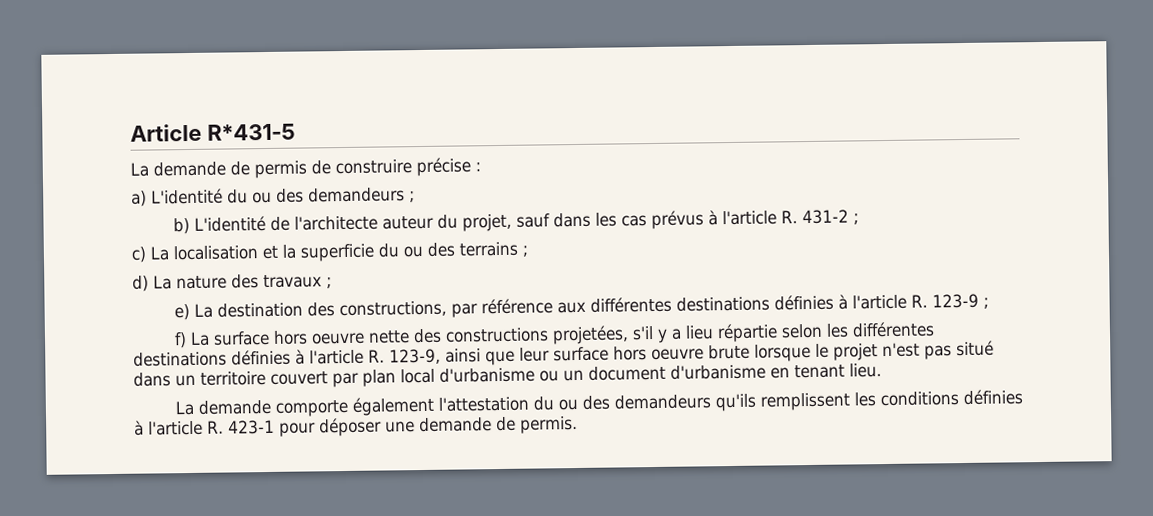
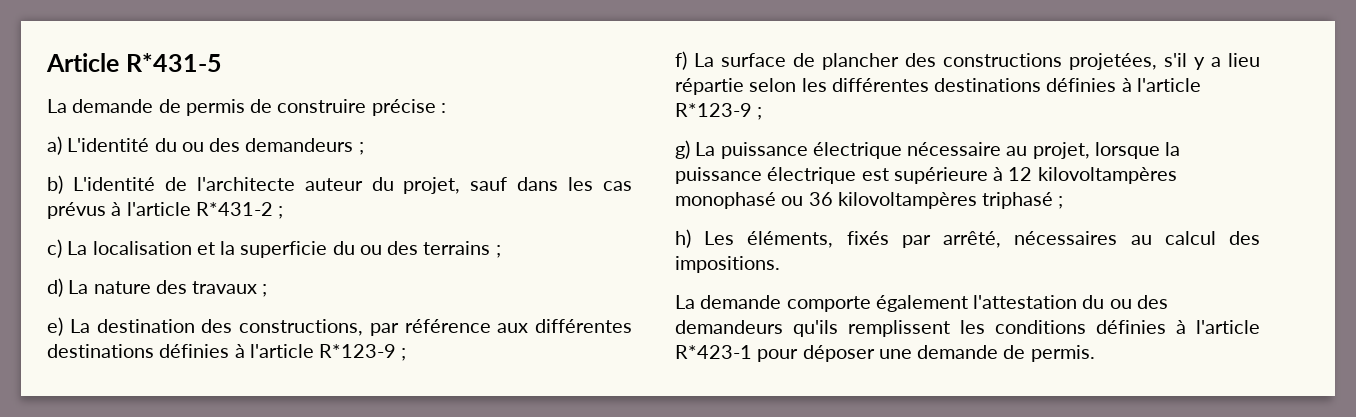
[780,209,849,225] R. 431-2 -> [195,202,273,216] R*431-2
[910,293,979,309] R. 123-9 -> [319,344,397,358] R*123-9
[272,330,410,345] hors oeuvre nette -> [793,53,899,70] de plancher
[368,340,994,366] [133,363,882,388] R. 123-9, ainsi que leur surface hors oeuvre brute lorsque le projet n'est pas situé dans un territoire couvert par plan local d'urbanisme ou un document d'urbanisme en tenant lieu. -> [675,103,763,120] [675,140,1181,159] [675,167,1177,184] [675,192,1064,209] [675,229,1260,248] [675,256,780,273] R*123-9 ; // g) La puissance électrique nécessaire au projet, lorsque la puissance électrique est supérieure à 12 kilovoltampères monophasé ou 36 kilovoltampères triphasé ; // h) Les éléments, fixés par arrêté, nécessaires au calcul des impositions.
[207,419,275,435] R. 423-1 -> [675,345,752,359] R*423-1

